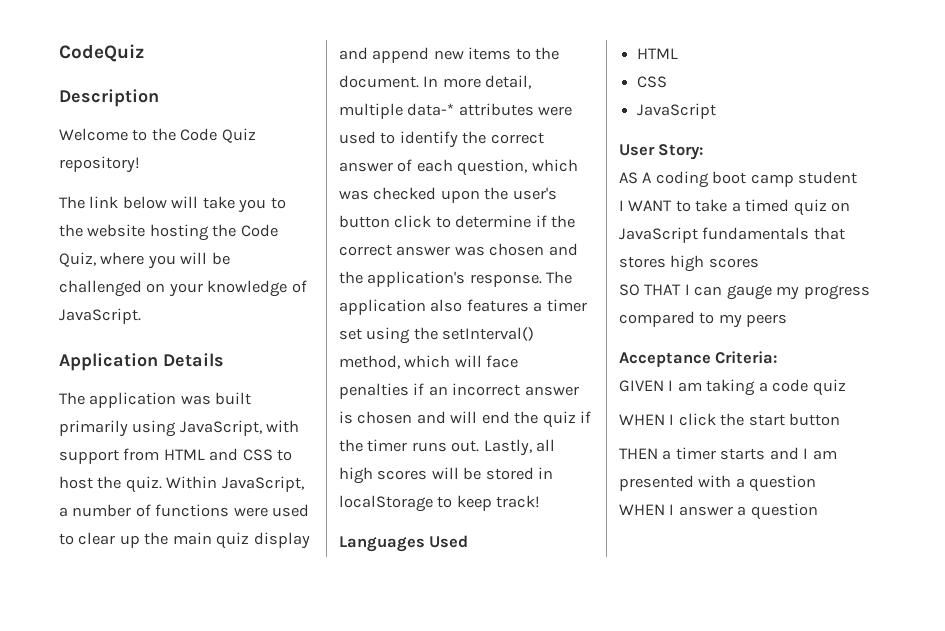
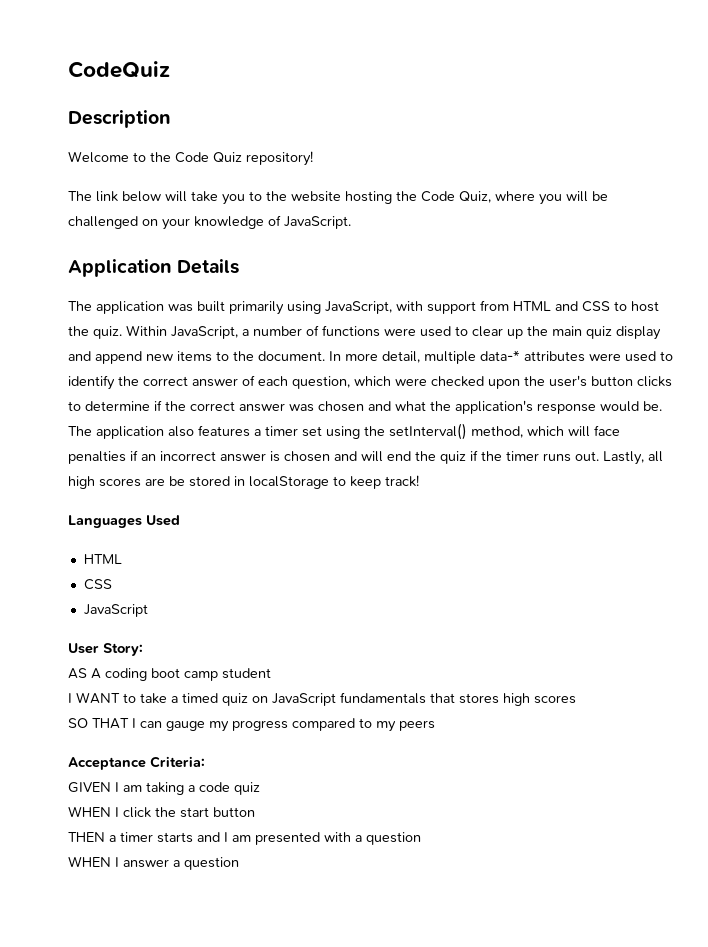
[339,190,369,200] was -> [395,378,427,386] were
[394,215,432,228] click -> [637,376,672,387] clicks
(578, 249) none -> [395,401,426,411] what
[469,274,542,287] response. -> [537,401,662,414] response would be.
[431,467,459,479] will -> [145,478,165,486] are

